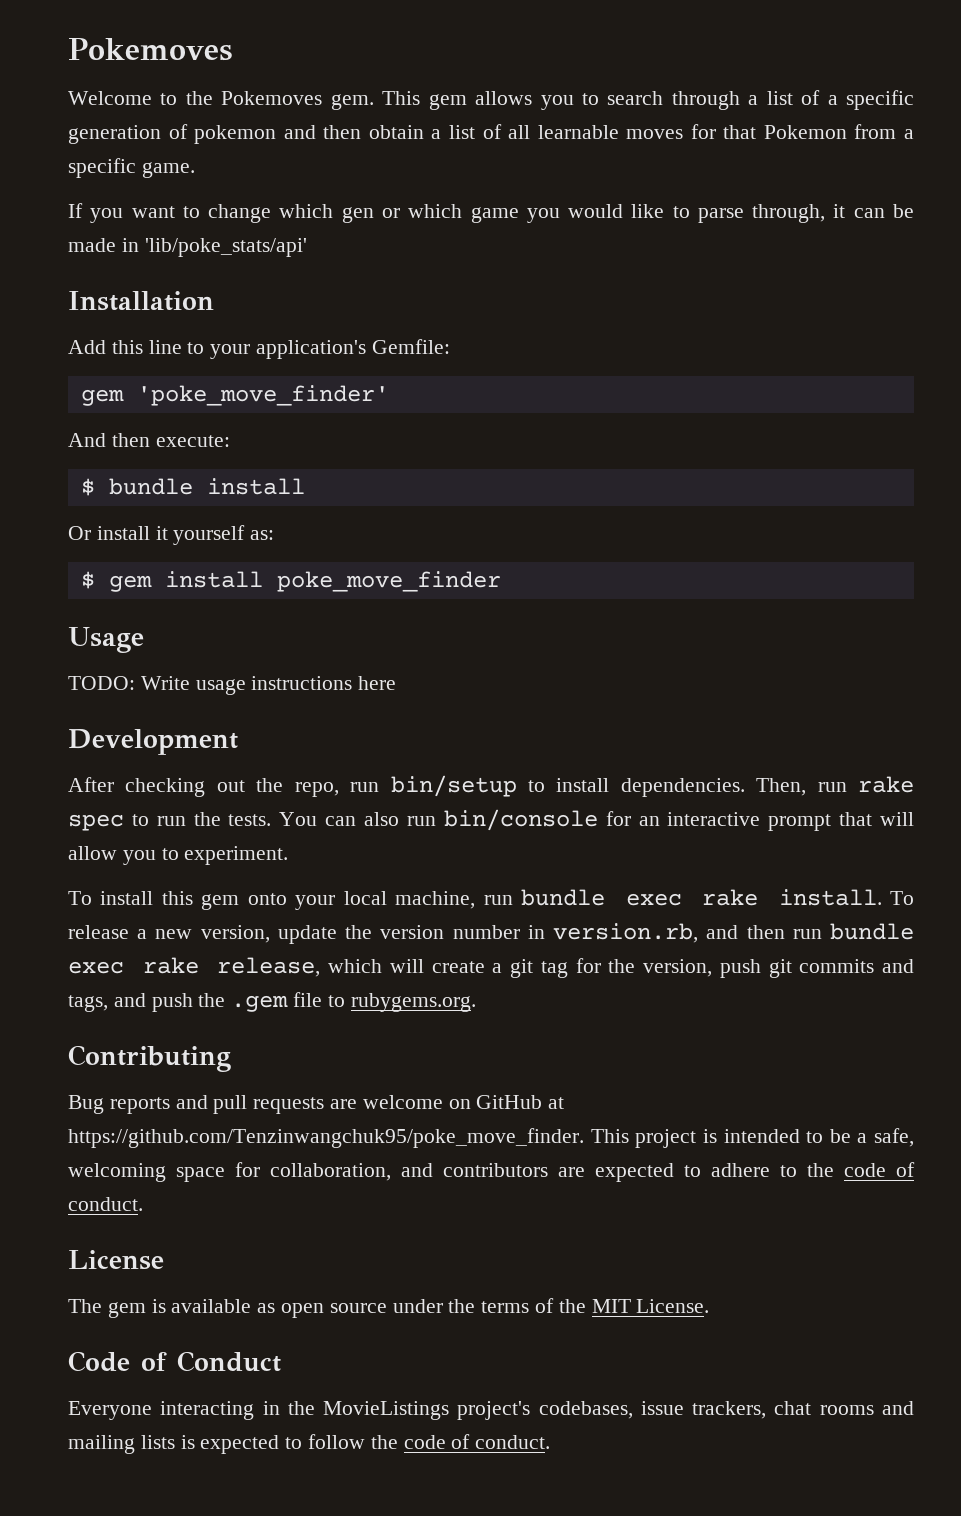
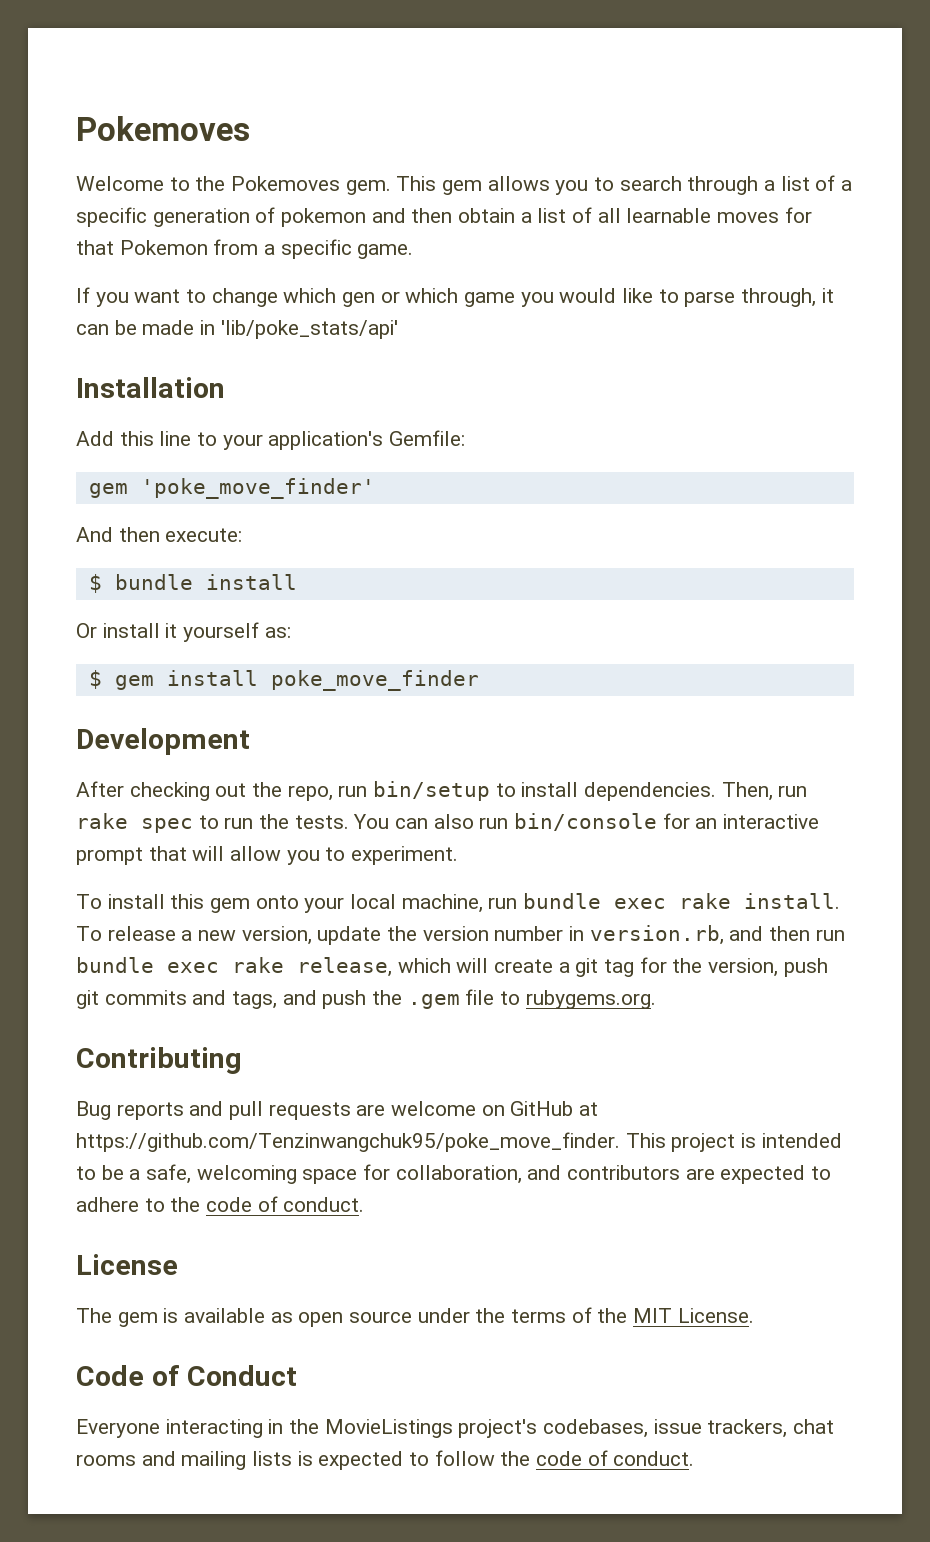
[68,627,144,653] [68,676,397,695] // Usage // TODO: Write usage instructions here -> (479, 680) none

